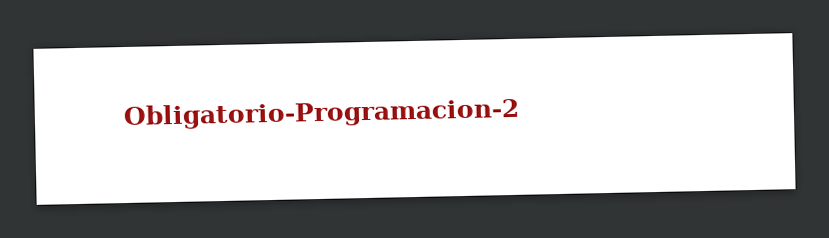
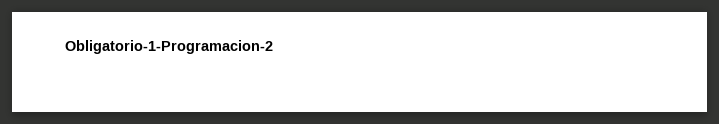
[123,97,520,131] Obligatorio-Programacion-2 -> [65,40,273,54] Obligatorio-1-Programacion-2

